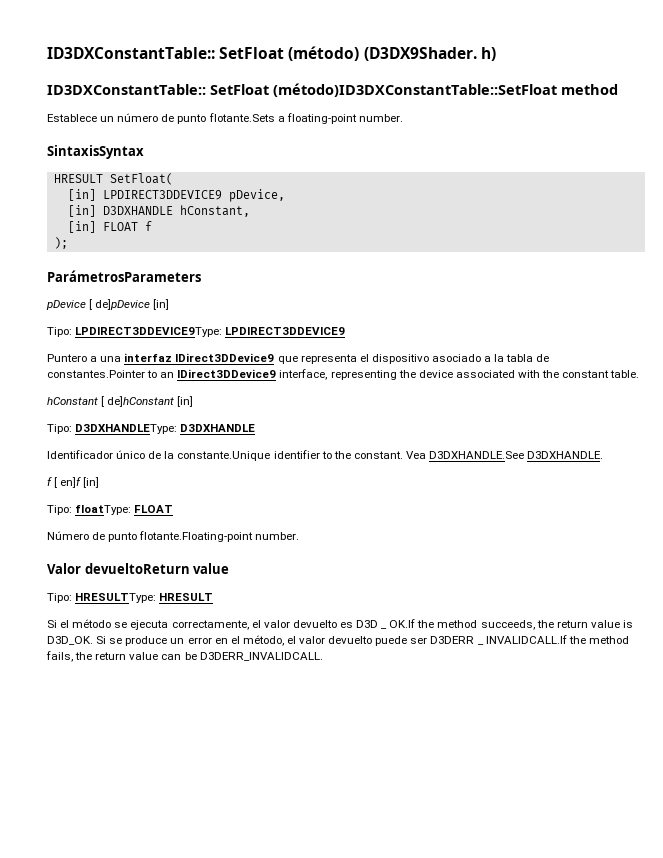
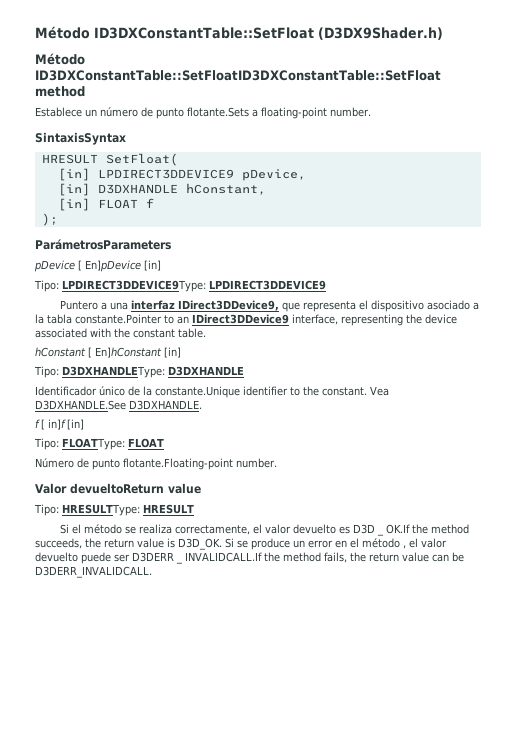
[47,46,496,61] [47,83,557,97] ID3DXConstantTable:: SetFloat (método) (D3DX9Shader. h) // ID3DXConstantTable:: SetFloat (método)ID3DXConstantTable::SetFloat -> [35,26,443,40] [35,53,85,65] [35,70,441,81] Método ID3DXConstantTable::SetFloat (D3DX9Shader.h) // Método ID3DXConstantTable::SetFloatID3DXConstantTable::SetFloat
[95,299,151,310] de]pDevice -> [85,260,141,272] En]pDevice
[175,353,275,362] IDirect3DDevice9 -> [177,300,279,311] IDirect3DDevice9,
[536,354,550,362] [47,370,145,378] de constantes.Pointer -> [75,314,162,324] constante.Pointer
[107,396,175,407] de]hConstant -> [95,347,162,358] En]hConstant
[60,477,100,488] [47,505,132,515] en]f [in] // Tipo: floatType: -> [48,419,84,430] [34,438,125,450] in]f [in] // Tipo: FLOATType:
[130,620,169,630] ejecuta -> [138,524,172,534] realiza
[242,635,284,646] método, -> [362,538,406,549] método ,

